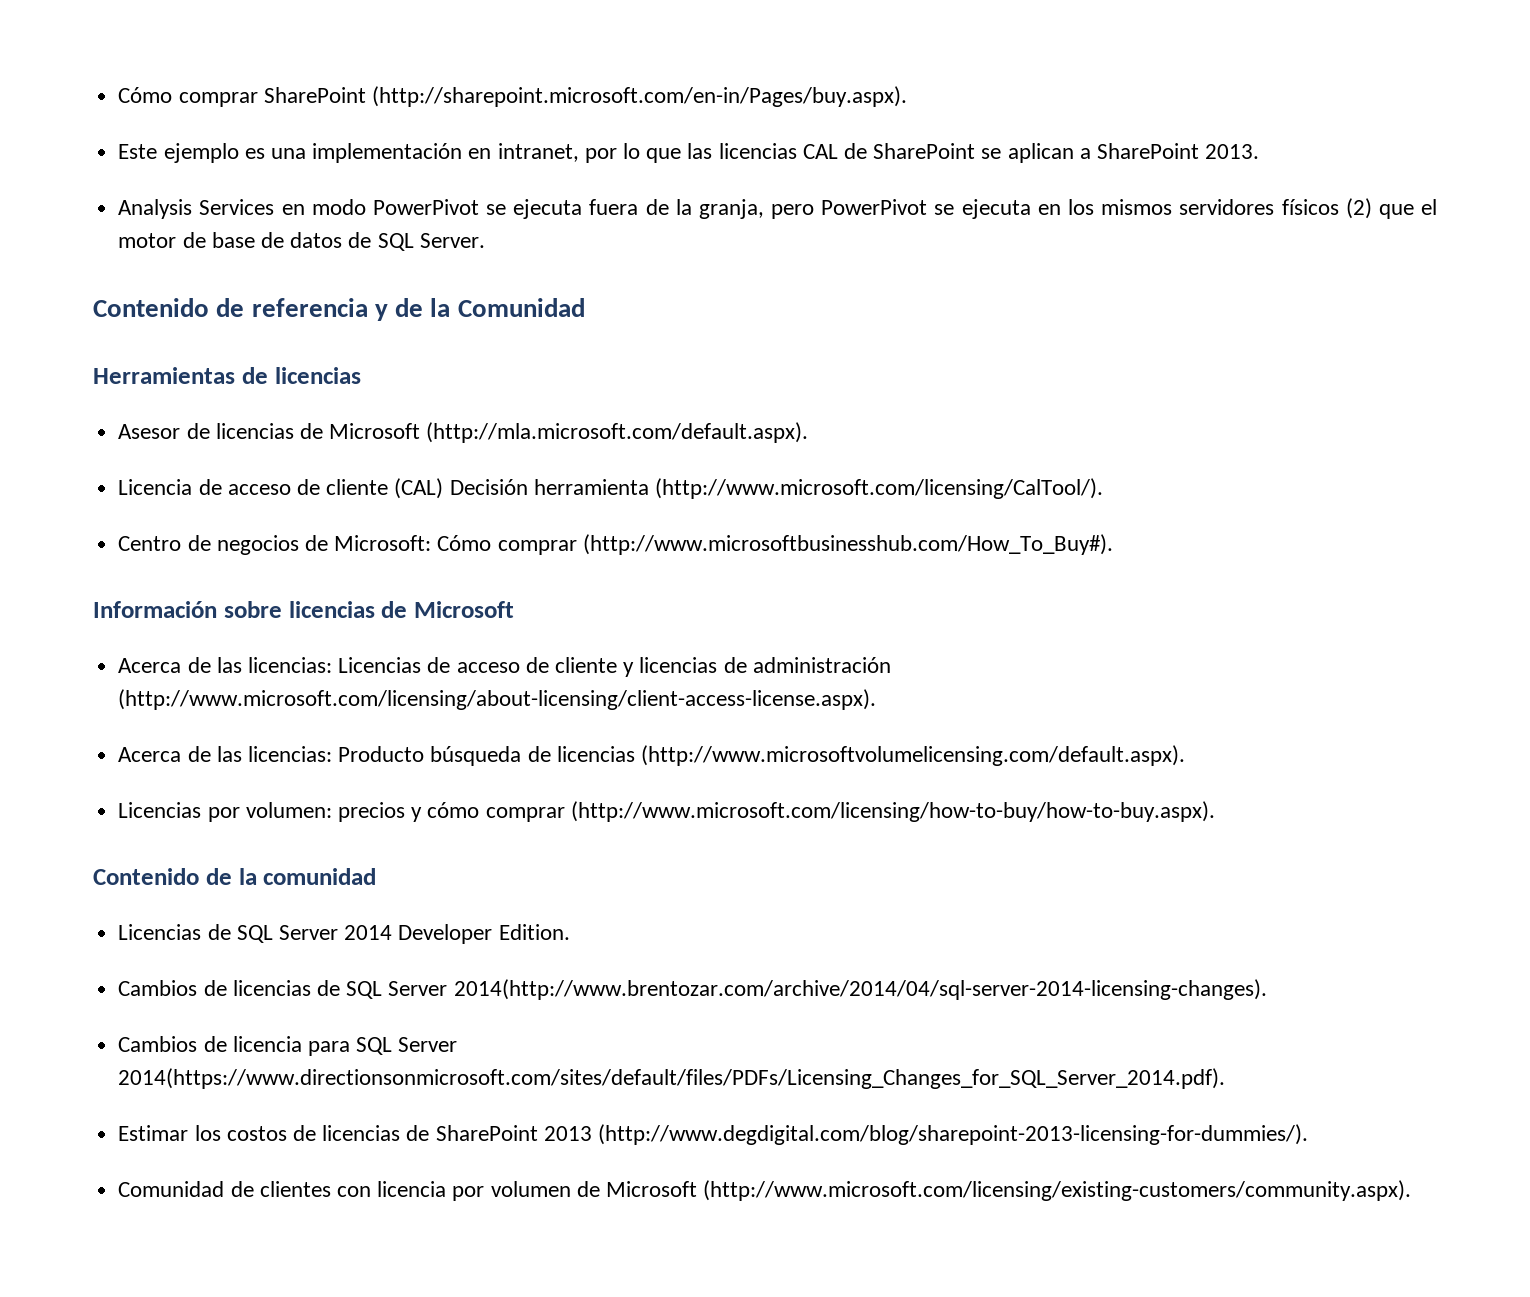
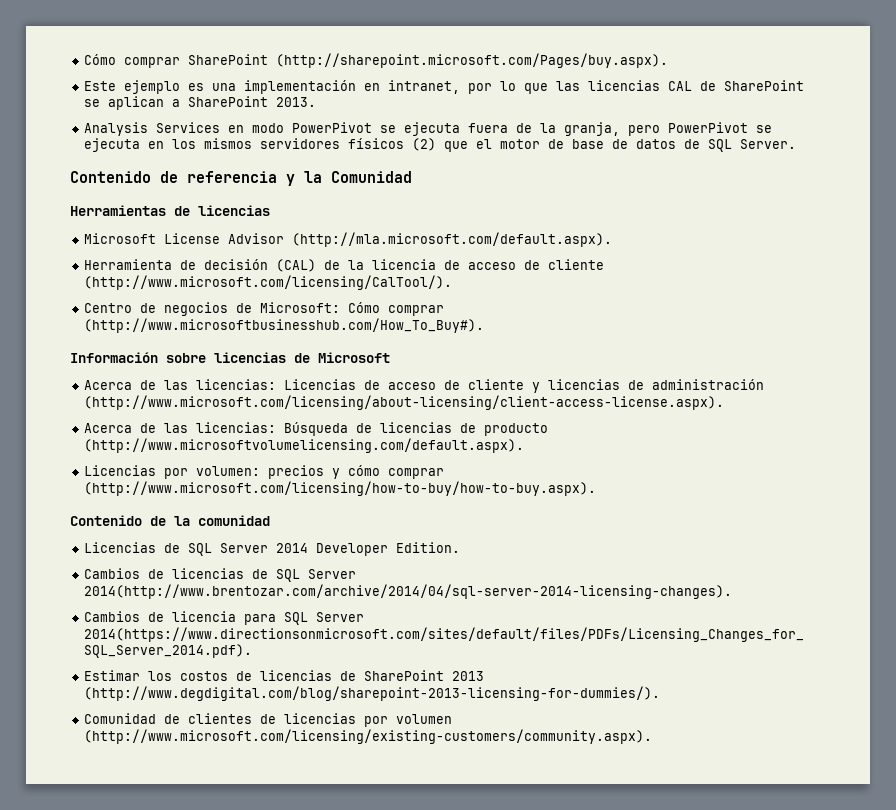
[371,86,907,107] (http://sharepoint.microsoft.com/en-in/Pages/buy.aspx). -> [276,53,669,68] (http://sharepoint.microsoft.com/Pages/buy.aspx).
[395,298,424,317] de -> (295, 180) none
[118,422,809,443] [118,478,649,499] Asesor de licencias de Microsoft (http://mla.microsoft.com/default.aspx). // Licencia de acceso de cliente (CAL) Decisión herramienta -> [84,232,613,247] [84,259,605,272] Microsoft License Advisor (http://mla.microsoft.com/default.aspx). // Herramienta de decisión (CAL) de la licencia de acceso de cliente
[338,746,635,766] Producto búsqueda de licencias -> [284,422,549,436] Búsqueda de licencias de producto
[336,1181,697,1201] con licencia por volumen de Microsoft -> [260,713,453,727] de licencias por volumen

